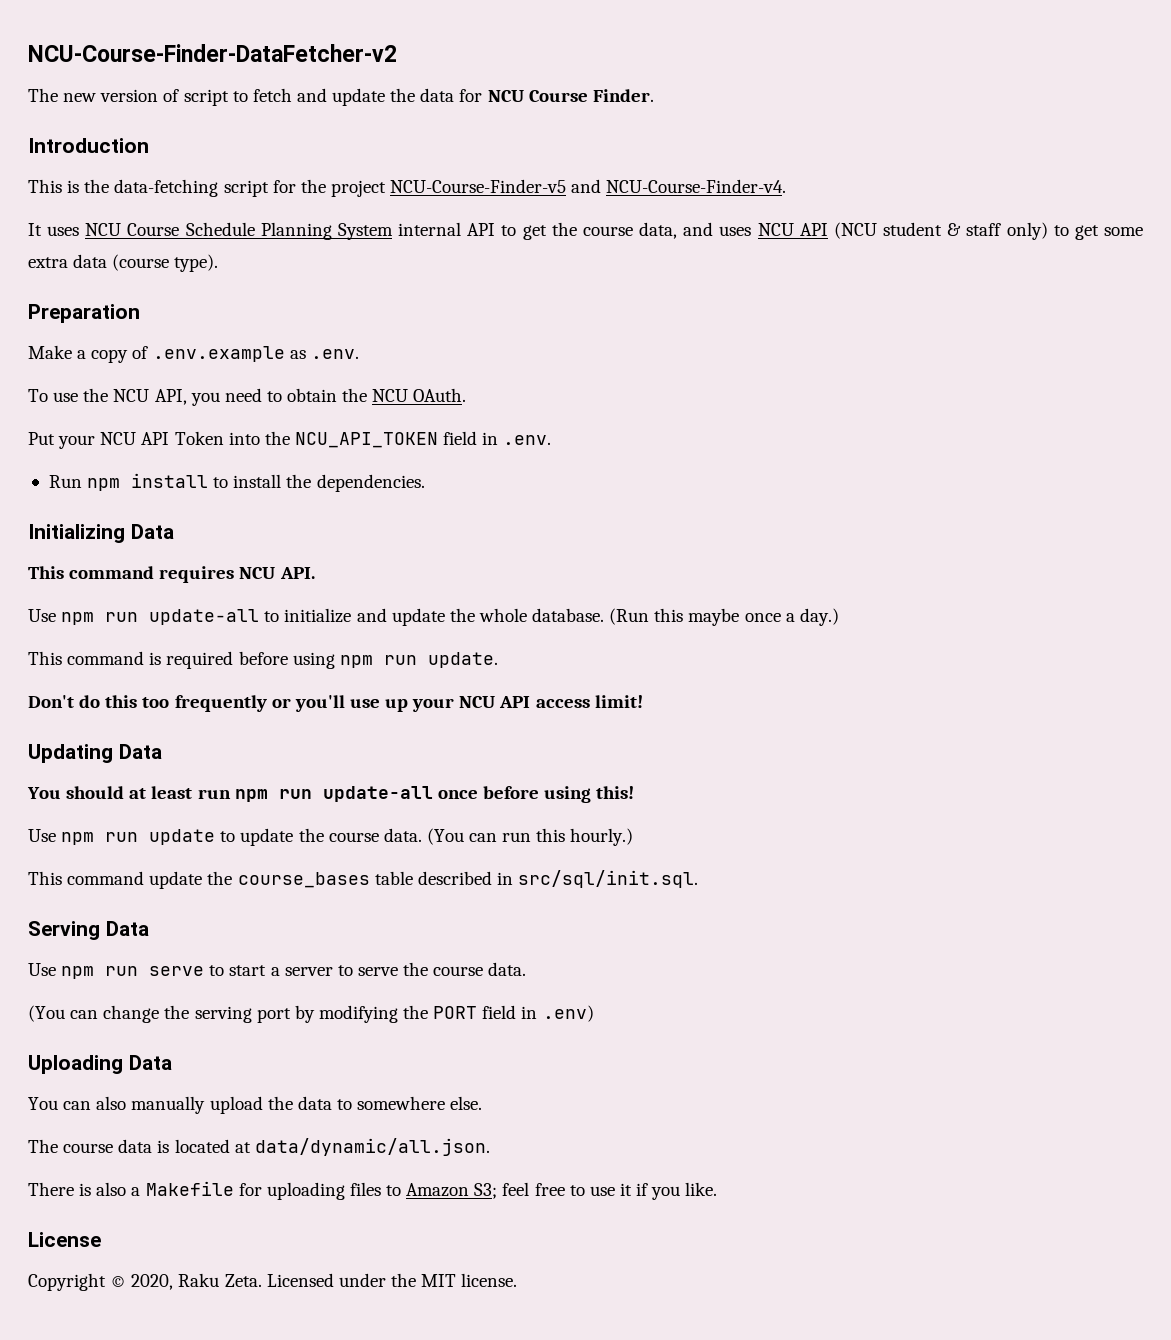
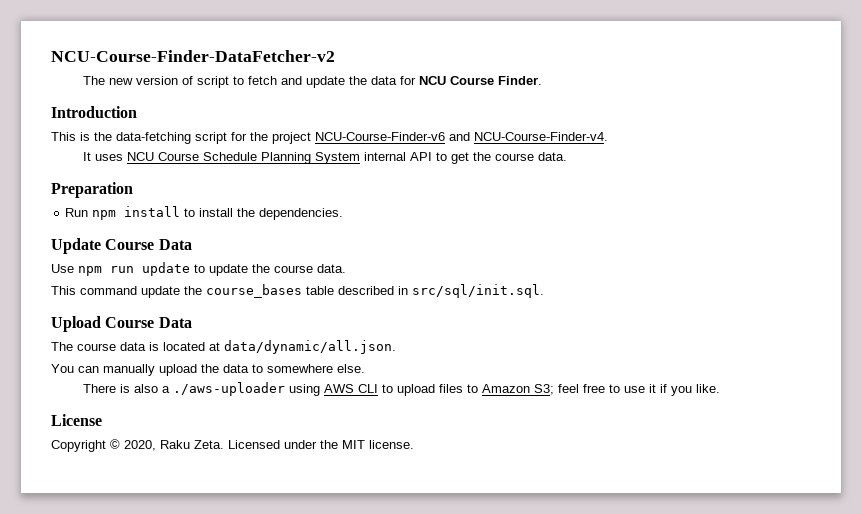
[390,179,567,193] NCU-Course-Finder-v5 -> [315,132,445,141] NCU-Course-Finder-v6
[639,222,1143,240] [28,254,219,272] [28,304,140,323] [28,345,359,363] [28,388,467,406] [28,431,552,449] data, and uses NCU API (NCU student & staff only) to get some extra data (course type). // Preparation // Make a copy of .env.example as .env. // To use the NCU API, you need to obtain the NCU OAuth. // Put your NCU API Token into the NCU_API_TOKEN field in .env. -> [537,152,567,161] [51,182,133,198] data. // Preparation
[28,524,174,543] [28,566,315,583] [28,608,839,626] [28,651,498,669] [28,695,643,712] [28,744,162,763] [27,786,635,803] Initializing Data // This command requires NCU API. // Use npm run update-all to initialize and update the whole database. (Run this maybe once a day.) // This command is required before using npm run update. // Don't do this too frequently or you'll use up your NCU API access limit! // Updating Data // You should at least run npm run update-all once before using this! -> [51,238,192,254] Update Course Data
[426,828,634,846] (You can run this hourly.) -> (346, 268) none
[28,921,149,940] [28,962,527,979] [28,1005,594,1023] [28,1055,172,1074] [28,1096,483,1114] Serving Data // Use npm run serve to start a server to serve the course data. // (You can change the serving port by modifying the PORT field in .env) // Uploading Data // You can also manually upload the data to somewhere else. -> [51,316,192,332] Upload Course Data
[28,1181,345,1200] There is also a Makefile for uploading -> [51,364,365,376] [82,382,435,396] You can manually upload the data to somewhere else. // There is also a ./aws-uploader using AWS CLI to upload

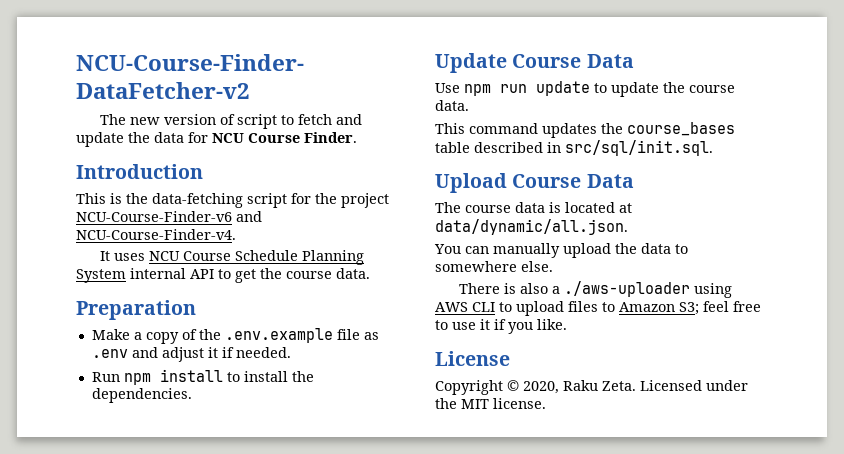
(133, 190) none -> [91,328,379,344] [91,347,291,362] // Make a copy of the .env.example file as .env and adjust it if needed.
[141,286,180,298] update -> [542,123,597,138] updates

